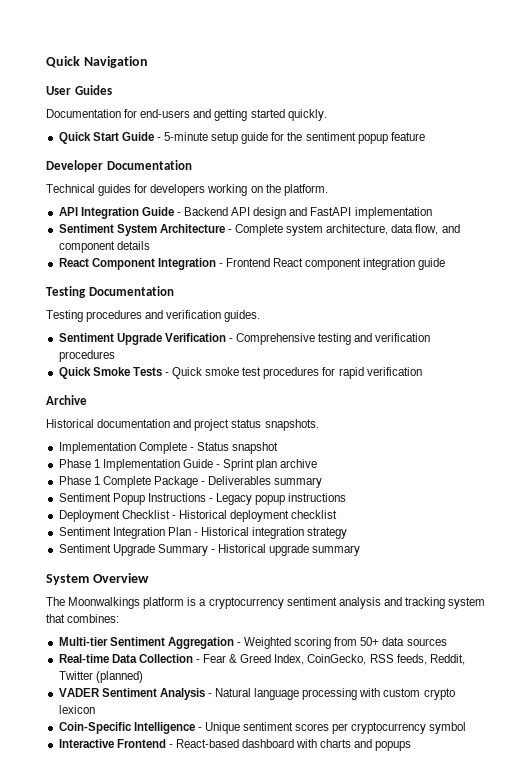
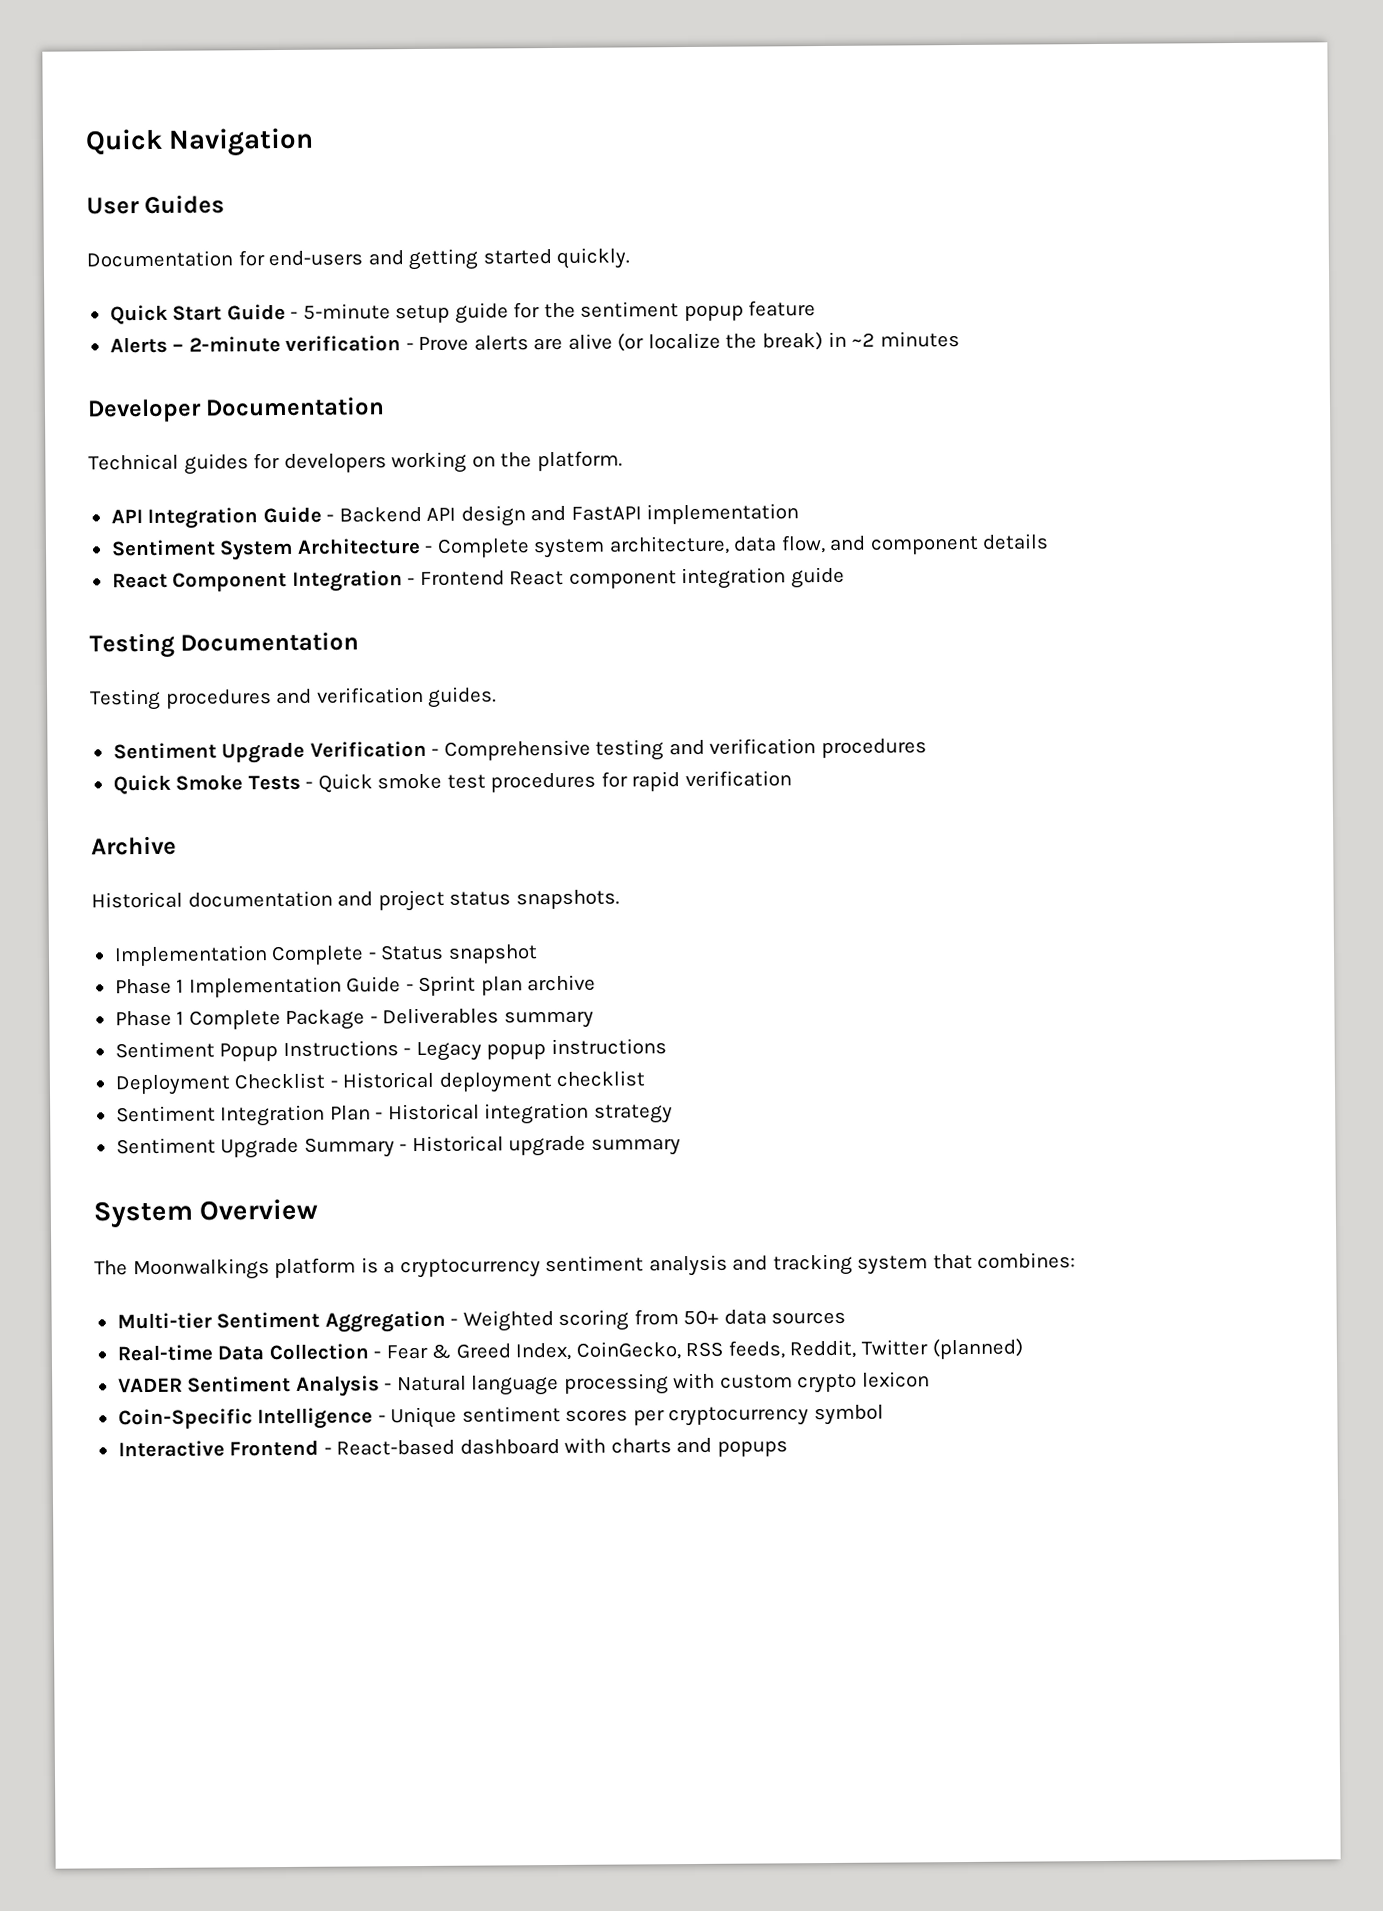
(425, 136) none -> [109,331,960,354] // Alerts – 2-minute verification - Prove alerts are alive (or localize the break) in ~2 minutes

